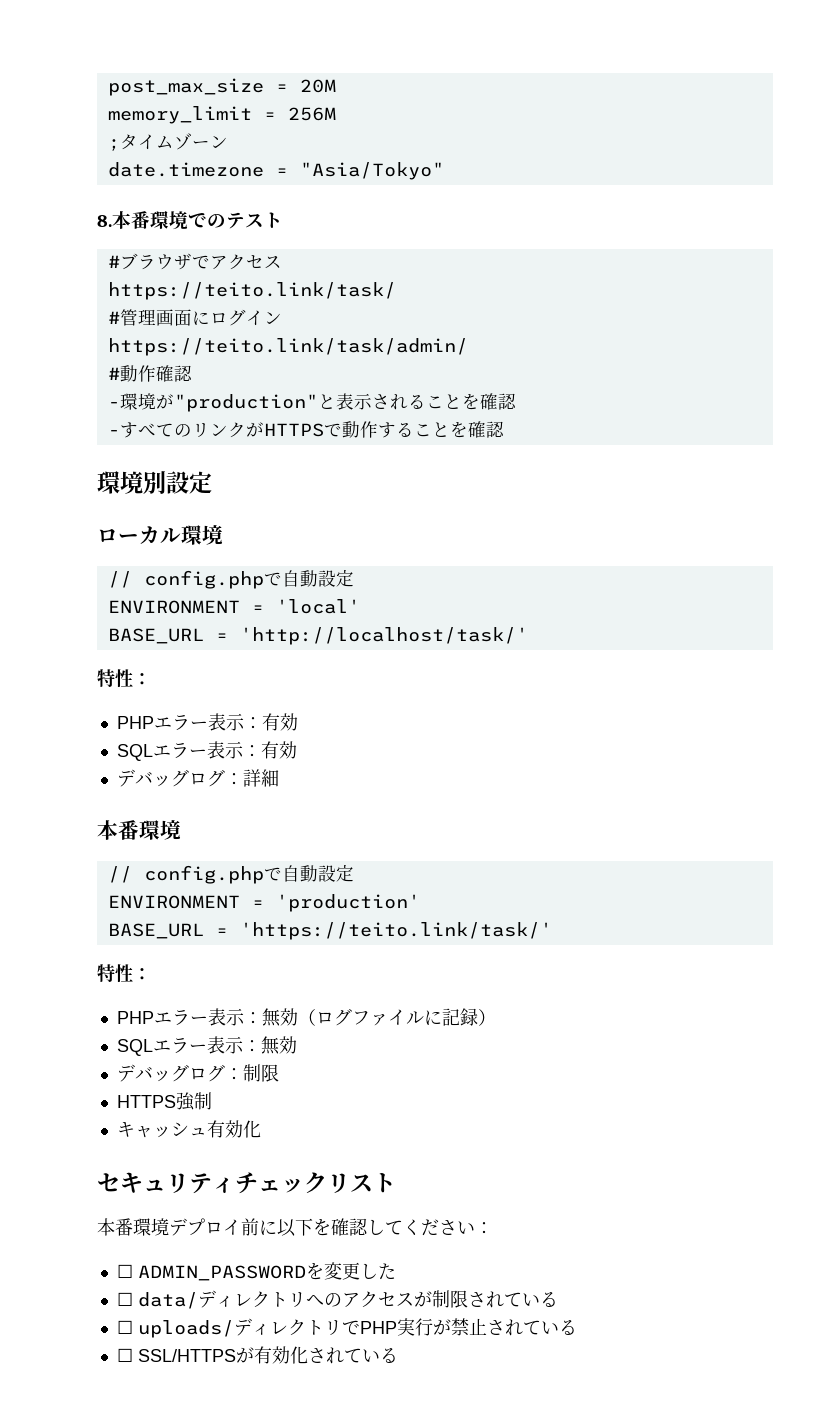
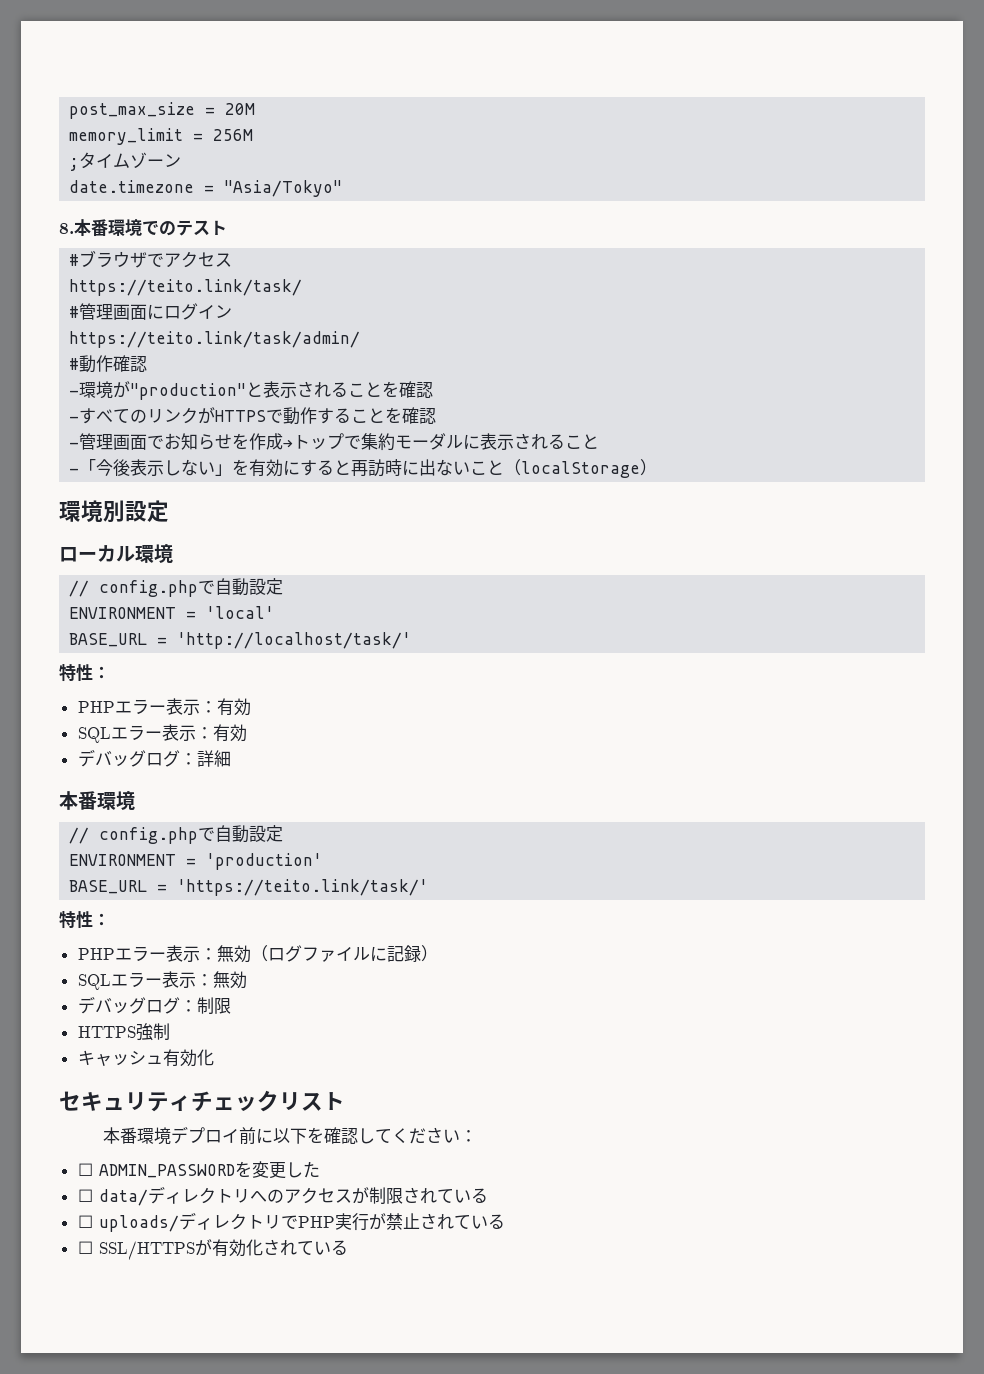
(505, 429) none -> [69,433,600,451] [69,459,658,478] // -管理画面でお知らせを作成→トップで集約モーダルに表示されること // -「今後表示しない」を有効にすると再訪時に出ないこと（localStorage）

